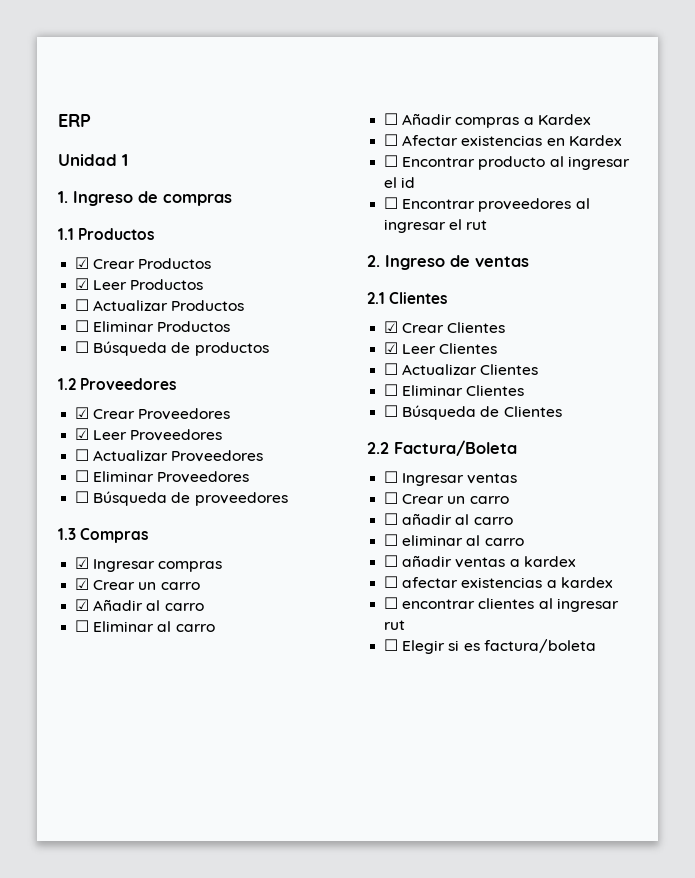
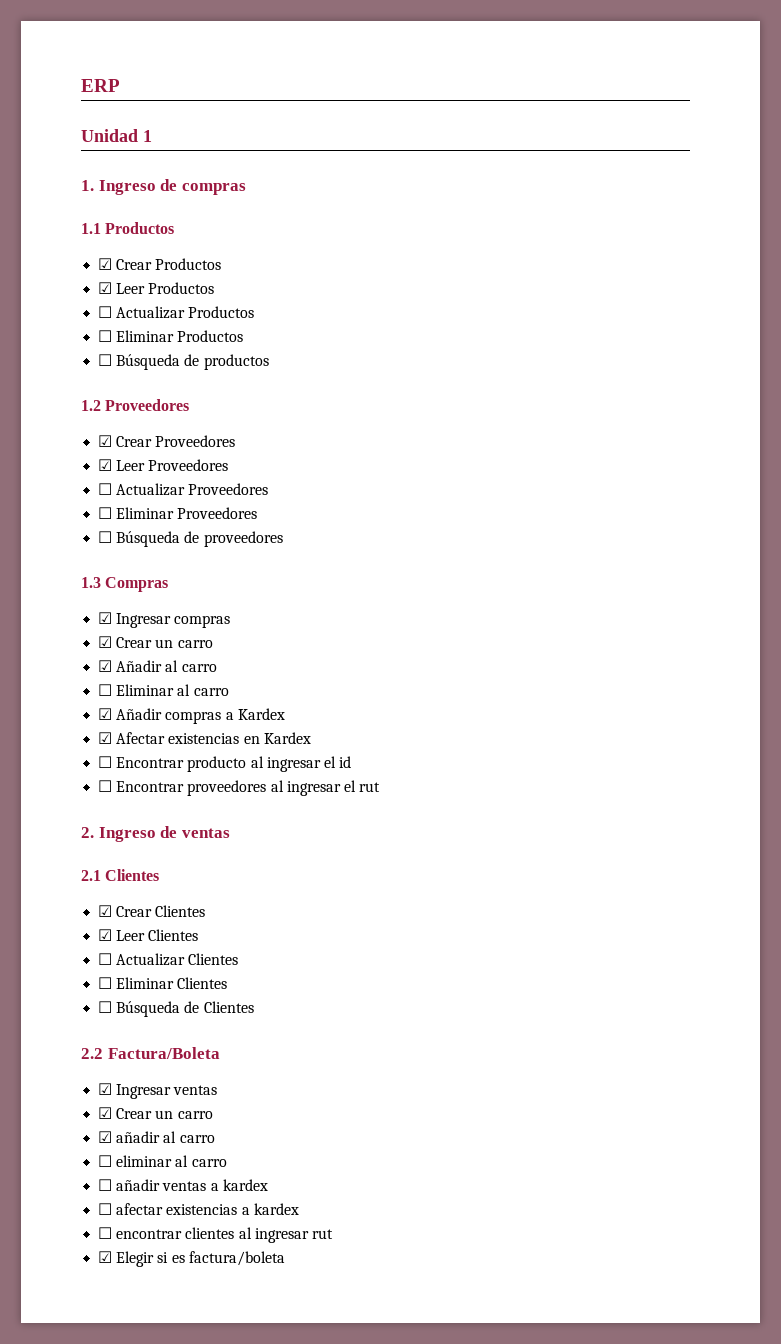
[384,113,399,125] ☐ -> [98,708,113,720] ☑
[384,134,399,146] ☐ -> [98,732,113,744] ☑
[384,471,399,483] ☐ -> [98,1083,113,1095] ☑
[384,492,509,504] [384,513,399,525] ☐ Crear un carro // ☐ -> [98,1107,213,1119] [98,1131,113,1143] ☑ Crear un carro // ☑
[384,639,399,651] ☐ -> [98,1251,113,1263] ☑

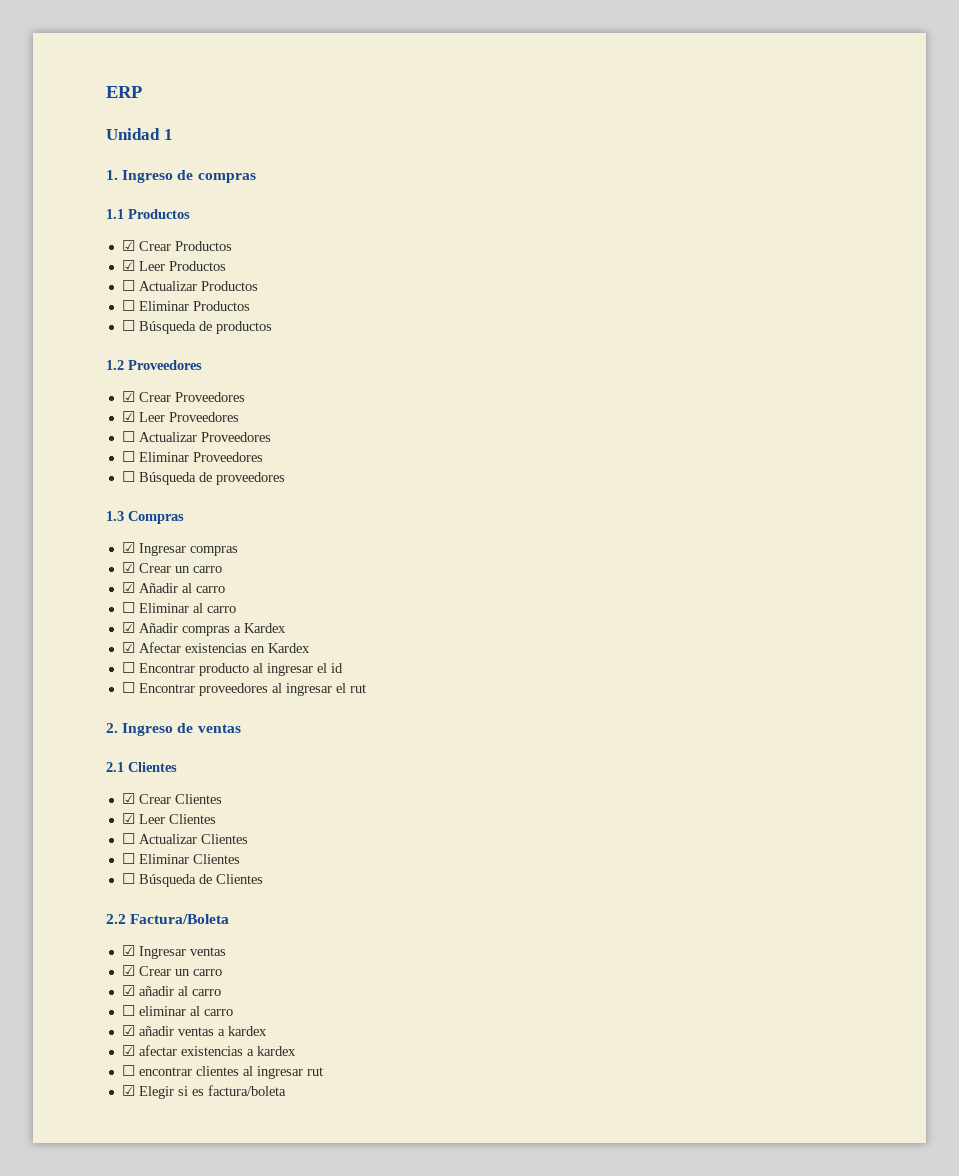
[98,1179,113,1191] ☐ -> [121,1025,135,1036] ☑
[98,1203,113,1215] ☐ -> [121,1045,135,1056] ☑

